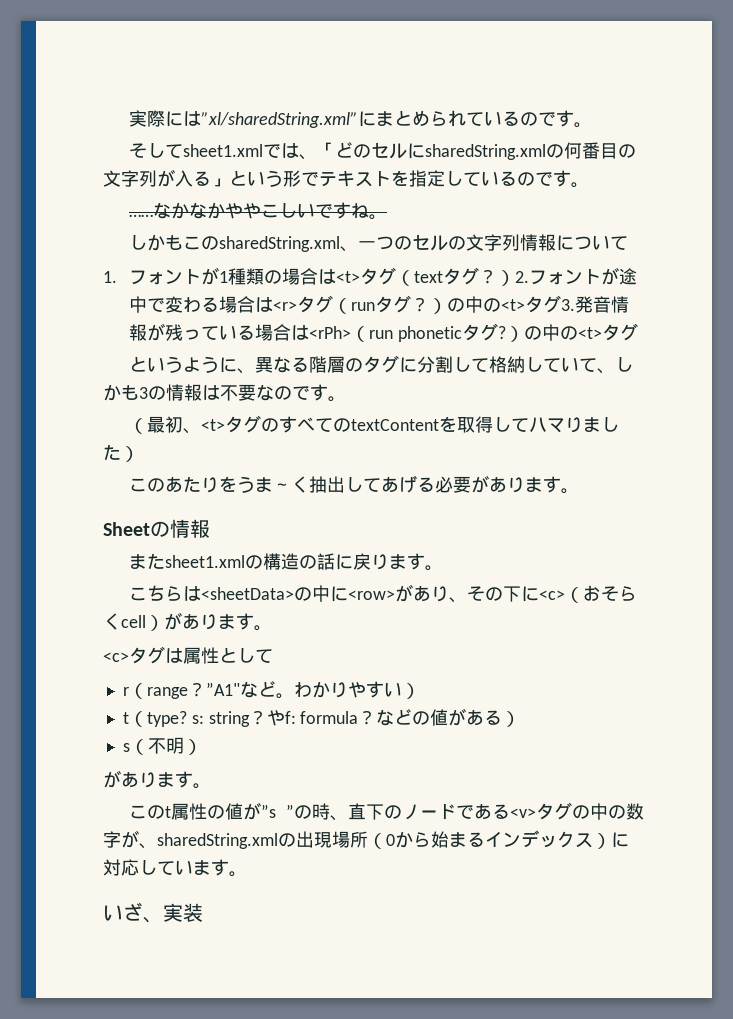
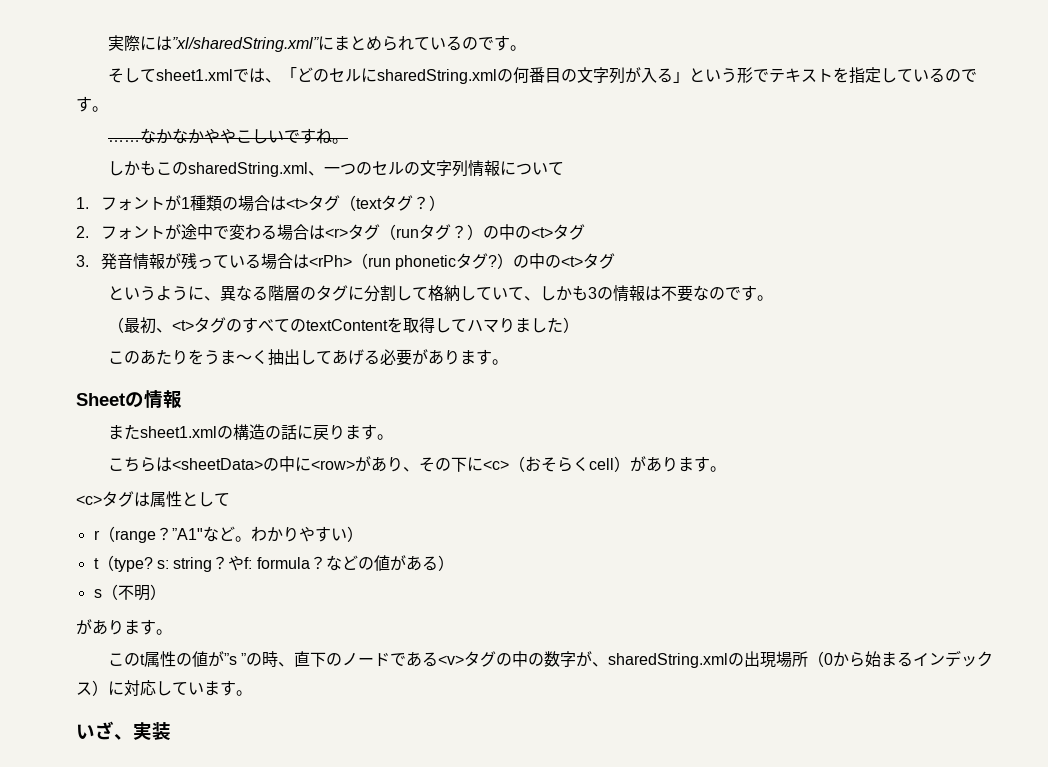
(515, 278) none -> (446, 203) //
(561, 304) none -> (586, 232) //

